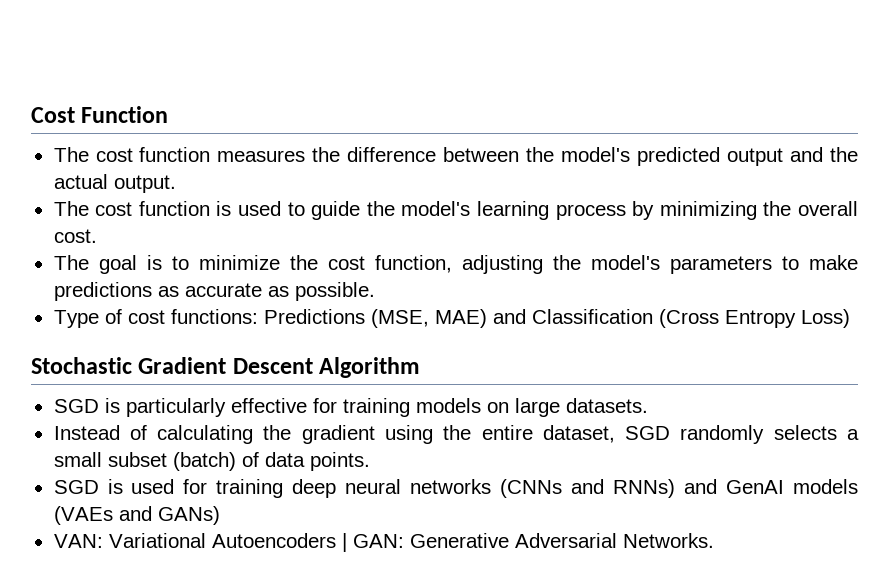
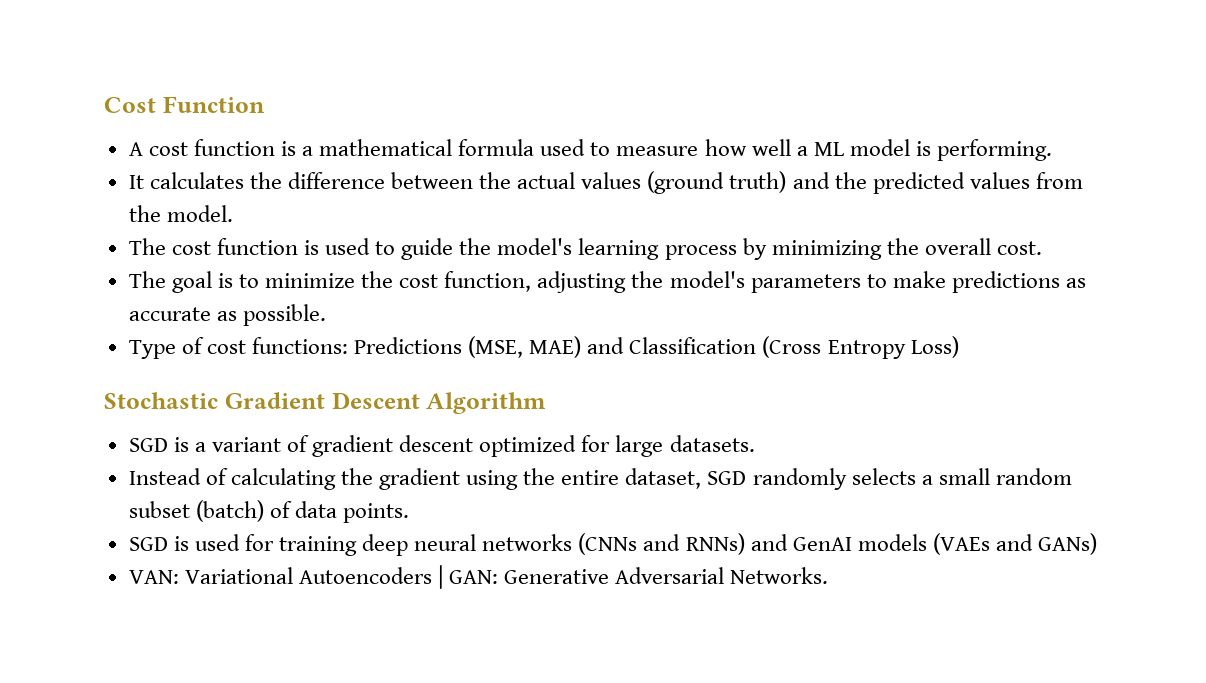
[53,147,858,166] [53,174,176,193] The cost function measures the difference between the model's predicted output and the actual output. -> [128,139,1052,161] [128,171,1083,194] [128,205,233,222] A cost function is a mathematical formula used to measure how well a ML model is performing. // It calculates the difference between the actual values (ground truth) and the predicted values from the model.
[125,398,509,417] particularly effective for training models on -> [194,435,611,457] a variant of gradient descent optimized for
(102, 459) none -> [995,468,1072,485] random

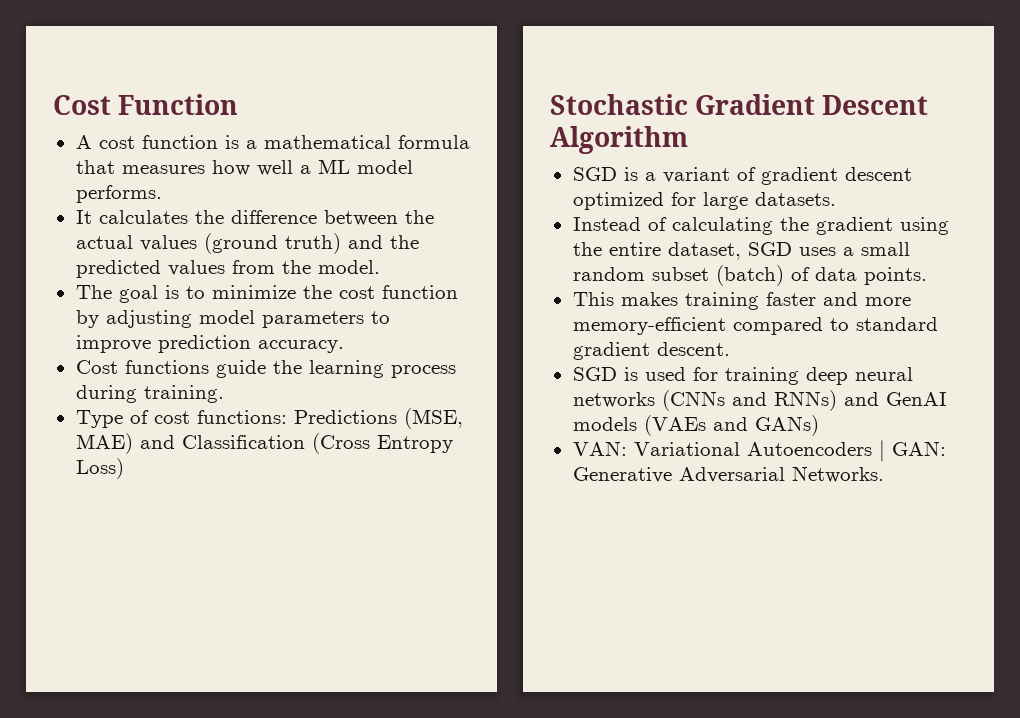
[540,139,699,156] used to measure -> [75,160,205,174] that measures
[915,139,1052,161] is performing. -> [75,185,162,203] performs.
[128,238,1042,260] // The cost function is used to guide the model's learning process by minimizing the overall cost. -> (380, 267) none
[444,271,1086,293] [128,304,326,326] function, adjusting the model's parameters to make predictions as accurate as possible. -> [381,285,458,299] [75,310,390,328] [75,335,344,353] [75,360,456,378] [75,385,224,403] function by adjusting model parameters to improve prediction accuracy. // Cost functions guide the learning process during training.
[752,468,916,490] randomly selects -> [798,247,836,256] uses
(410, 513) none -> [572,292,911,310] [572,317,938,335] [572,342,730,360] // This makes training faster and more memory-efficient compared to standard gradient descent.

